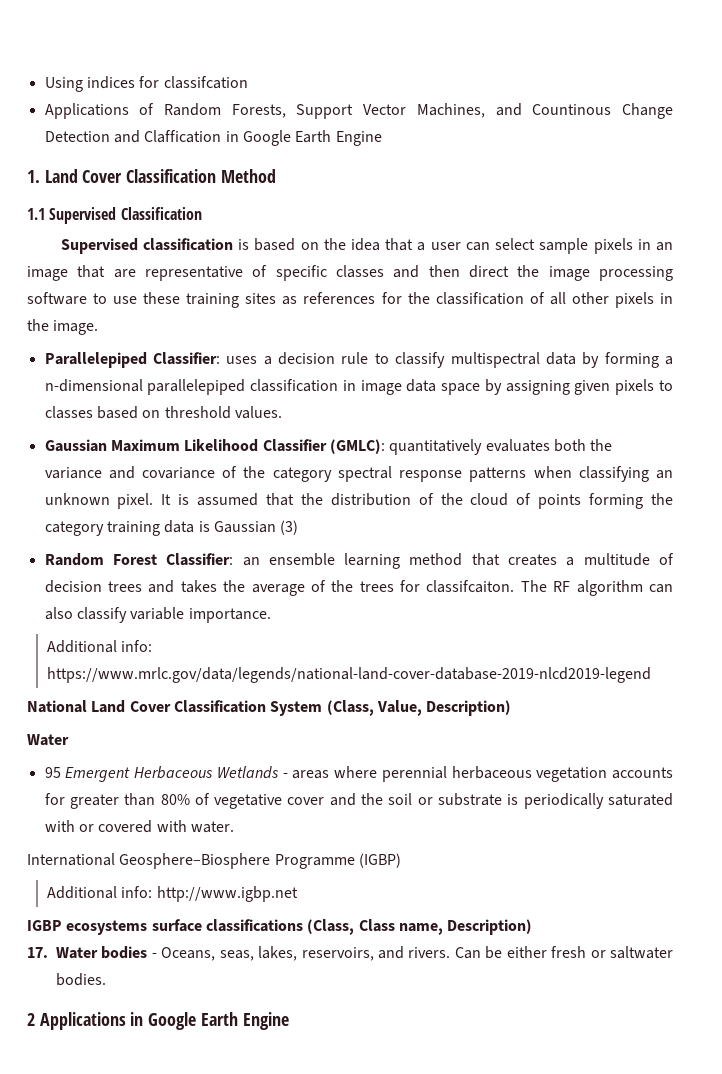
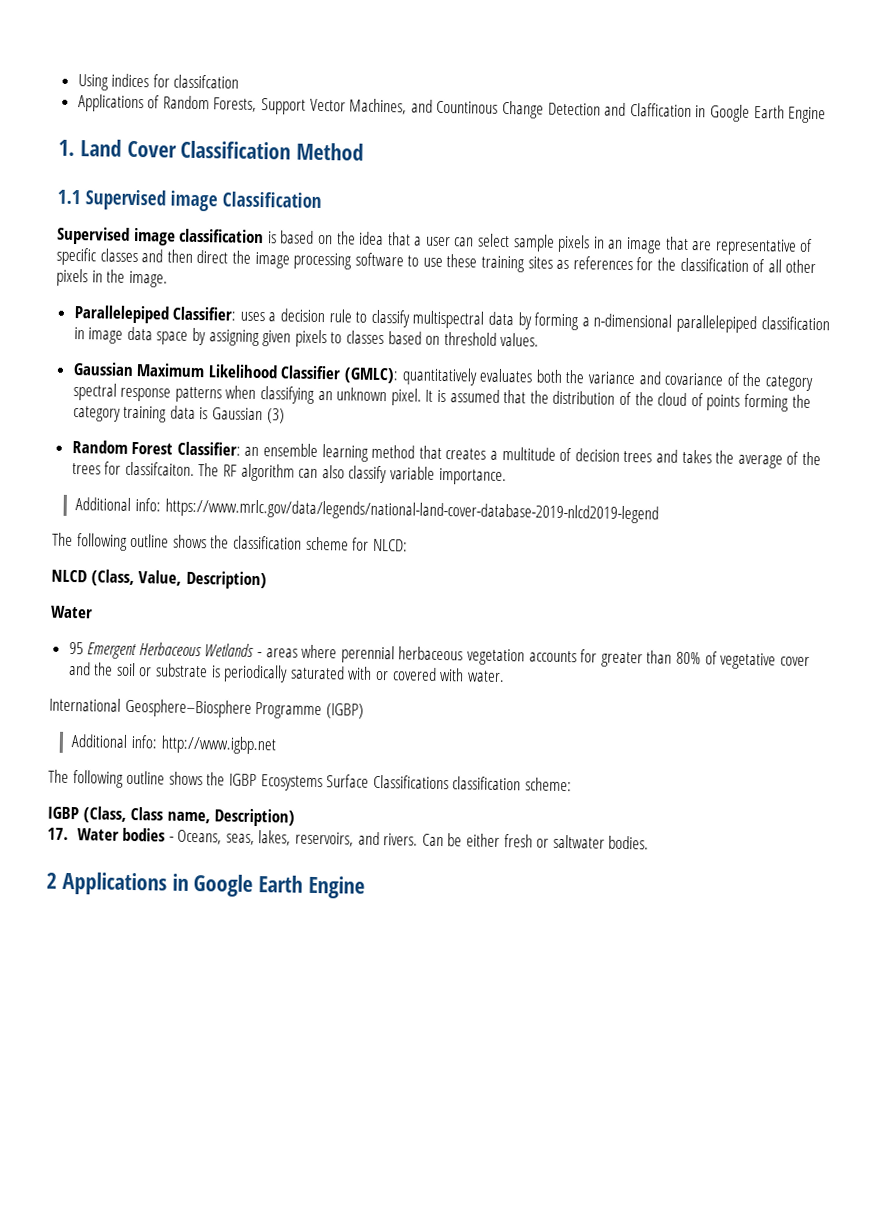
(117, 215) none -> [170,190,219,212] image
(138, 246) none -> [132,227,176,246] image
[27,700,323,716] National Land Cover Classification System -> [52,532,408,552] [51,569,87,583] The following outline shows the classification scheme for NLCD: // NLCD
[27,919,303,935] IGBP ecosystems surface classifications -> [48,769,572,792] [47,806,79,820] The following outline shows the IGBP Ecosystems Surface Classifications classification scheme: // IGBP

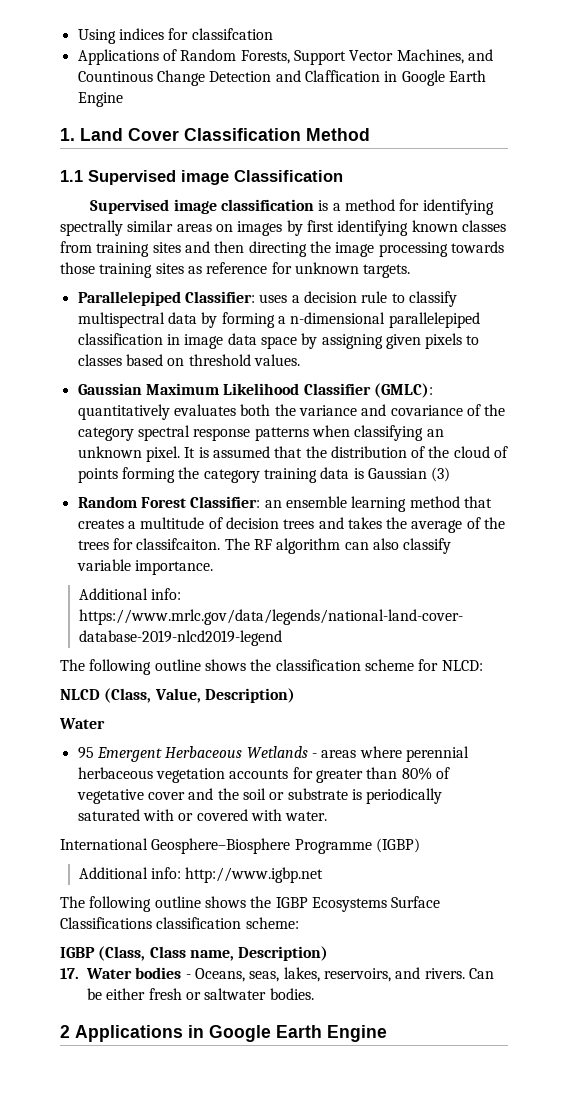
[280,230,814,256] [56,247,138,266] based on the idea that a user can select sample pixels in an image that are representative of specific classes -> [332,199,494,215] [60,220,506,236] [60,241,181,257] a method for identifying spectrally similar areas on images by first identifying known classes from training sites
[196,249,229,264] direct -> [248,241,307,257] directing
[354,252,817,274] [56,268,168,288] software to use these training sites as references for the classification of all other pixels in the image. -> [450,241,504,253] [60,262,411,278] towards those training sites as reference for unknown targets.

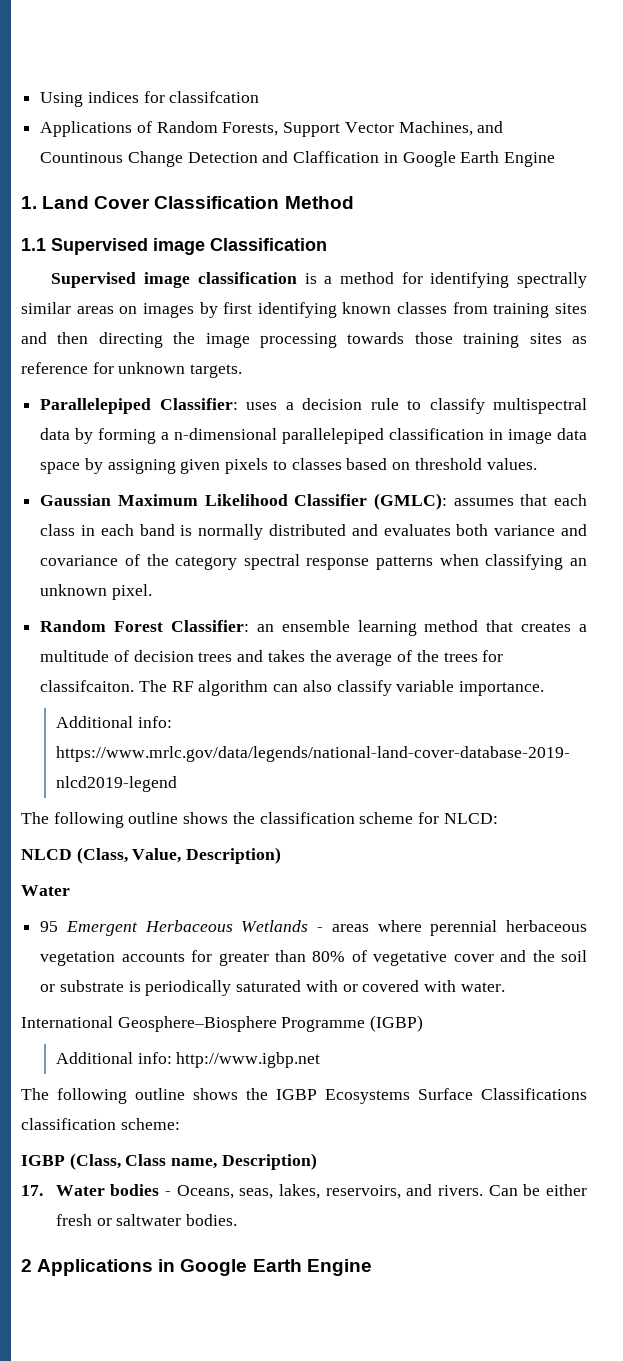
[77,404,170,420] quantitatively -> [453,494,588,506] [40,524,378,540] assumes that each class in each band is normally distributed and
[274,404,296,416] the -> (489, 530) none
[184,446,509,458] [77,467,451,483] It is assumed that the distribution of the cloud of points forming the category training data is Gaussian (3) -> (152, 592) none

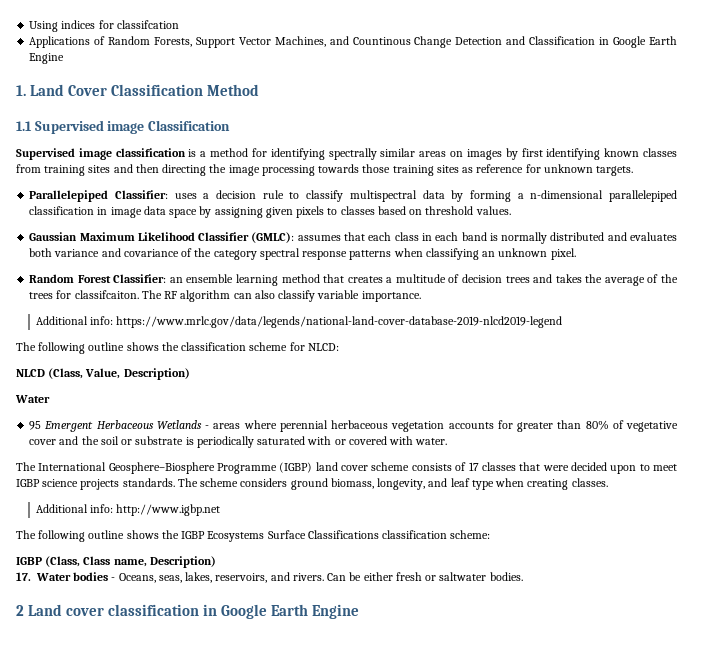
[293,151,380,163] Claffication -> [529,36,596,45] Classification
(505, 987) none -> [16,462,36,471] The
(424, 1023) none -> [315,462,678,474] [16,478,608,490] land cover scheme consists of 17 classes that were decided upon to meet IGBP science projects standards. The scheme considers ground biomass, longevity, and leaf type when creating classes.
[37,1259,154,1276] Applications -> [28,604,200,616] Land cover classification

